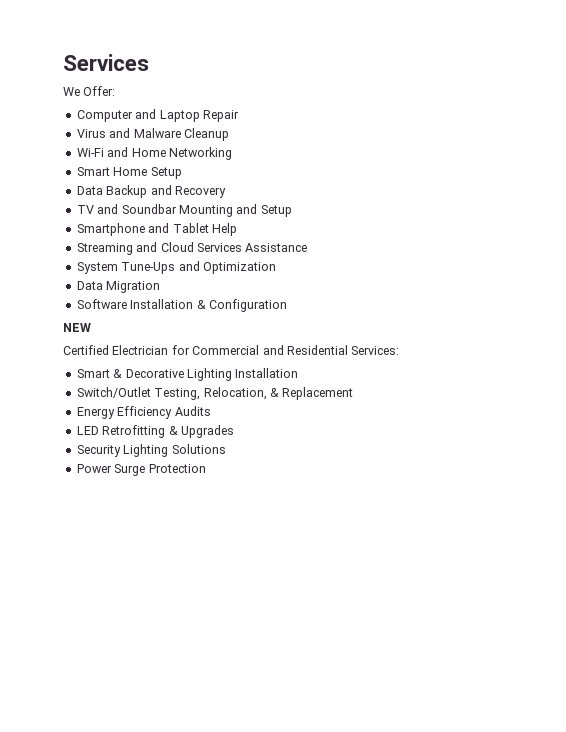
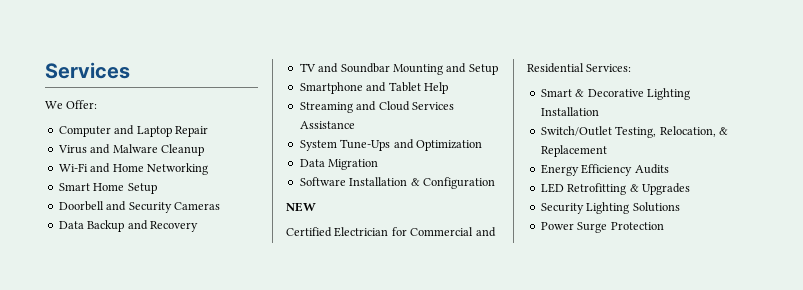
(182, 173) none -> [58,201,220,213] // Doorbell and Security Cameras

